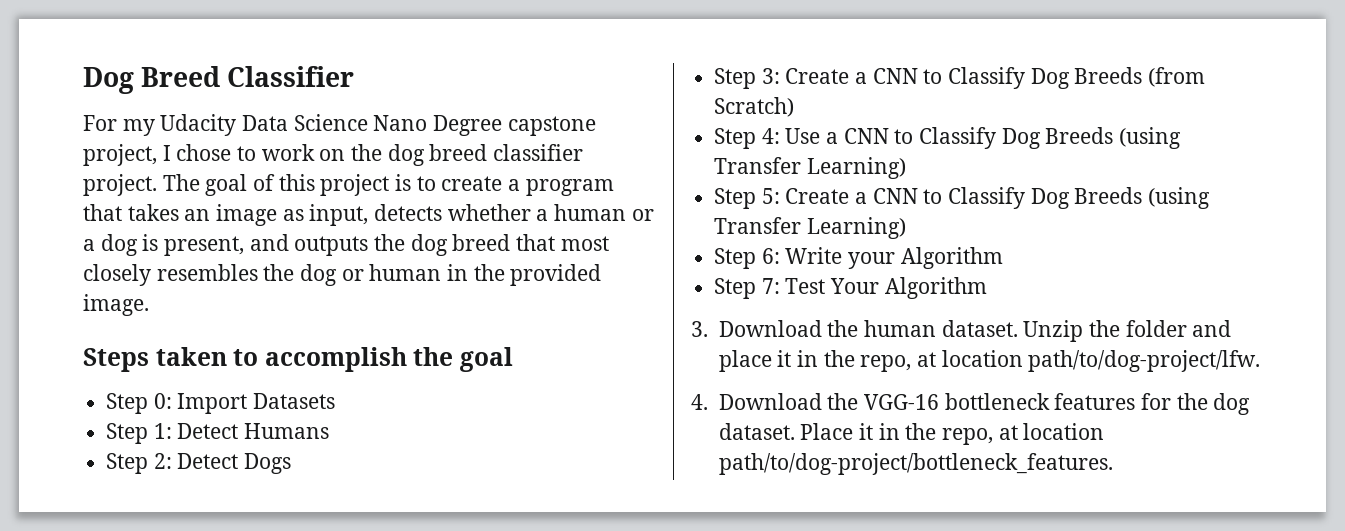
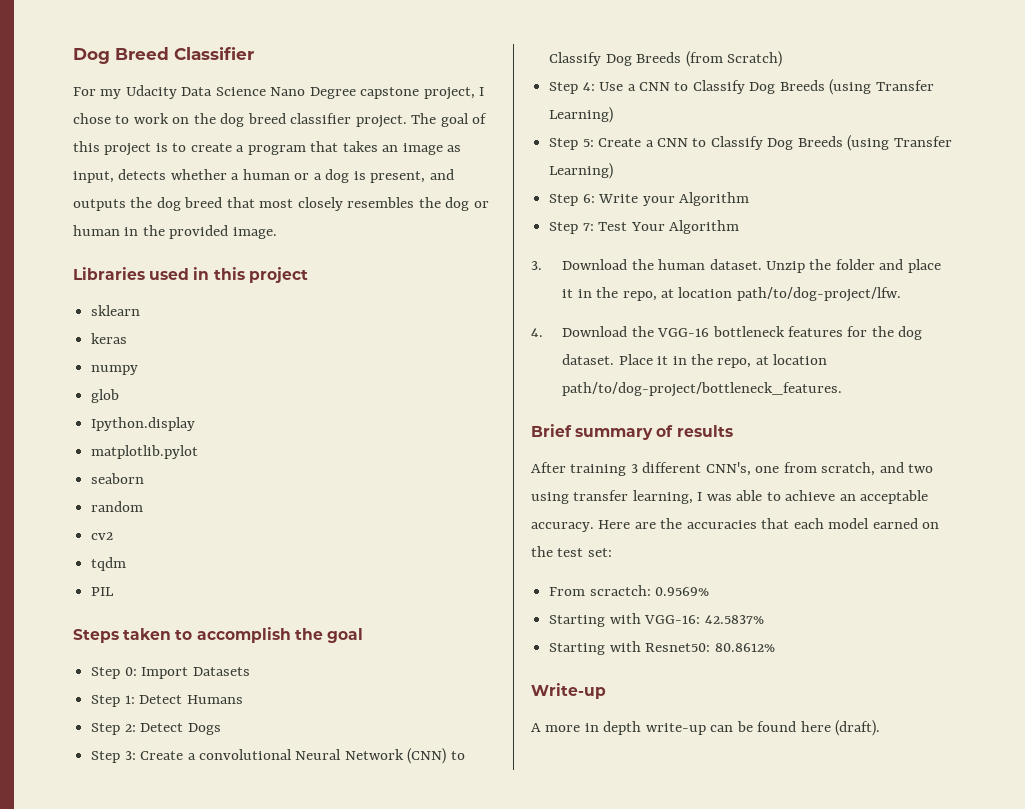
(149, 305) none -> [73,267,308,283] [91,305,141,316] [91,333,128,344] [91,365,139,375] [91,389,120,403] [91,417,196,431] [91,445,199,459] [91,473,145,484] [91,501,144,512] [91,532,114,540] [91,557,127,571] [91,587,115,596] // Libraries used in this project // sklearn // keras // numpy // glob // Ipython.display // matplotlib.pylot // seaborn // random // cv2 // tqdm // PIL
[872,68,918,84] CNN -> [198,748,447,764] convolutional Neural Network (CNN)
(1113, 464) none -> [531,424,733,440] [531,462,934,476] [531,490,929,504] [531,518,940,532] [531,546,612,557] [549,585,710,596] [549,613,764,627] [549,641,775,655] [531,683,606,699] [531,720,881,736] // Brief summary of results // After training 3 different CNN's, one from scratch, and two using transfer learning, I was able to achieve an acceptable accuracy. Here are the accuracies that each model earned on the test set: // From scractch: 0.9569% // Starting with VGG-16: 42.5837% // Starting with Resnet50: 80.8612% // Write-up // A more in depth write-up can be found here (draft).

